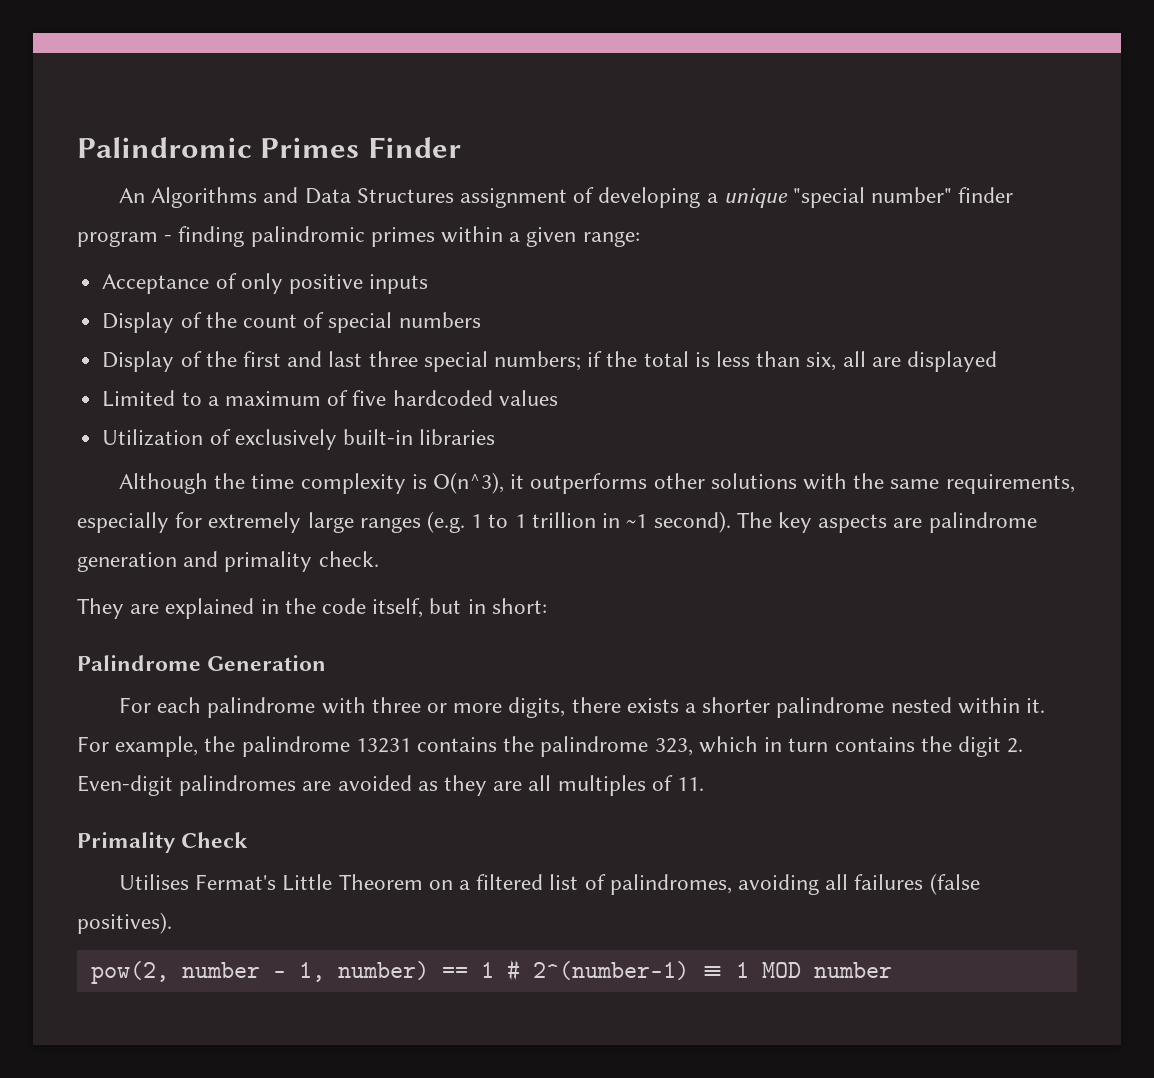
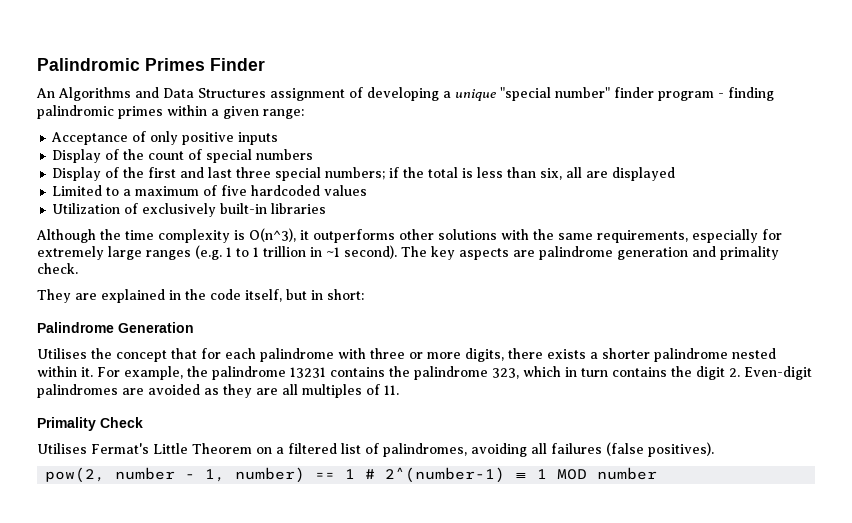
[118,697,151,713] For -> [37,348,221,362] Utilises the concept that for

